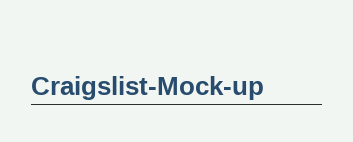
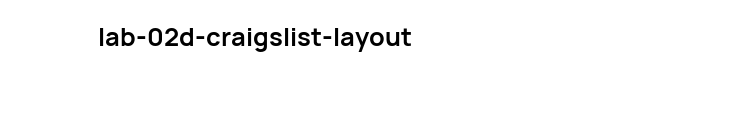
[31,76,264,100] Craigslist-Mock-up -> [98,28,412,52] lab-02d-craigslist-layout

